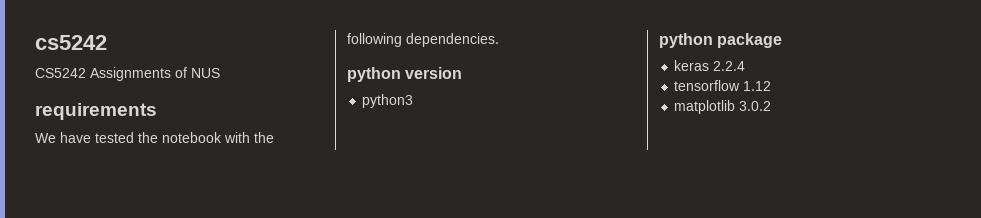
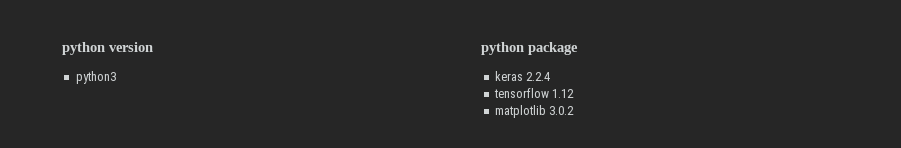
[35,35,107,50] [35,67,220,81] [35,103,157,120] [35,132,274,143] [347,33,499,47] cs5242 // CS5242 Assignments of NUS // requirements // We have tested the notebook with the following dependencies. // -> (62, 48) none

